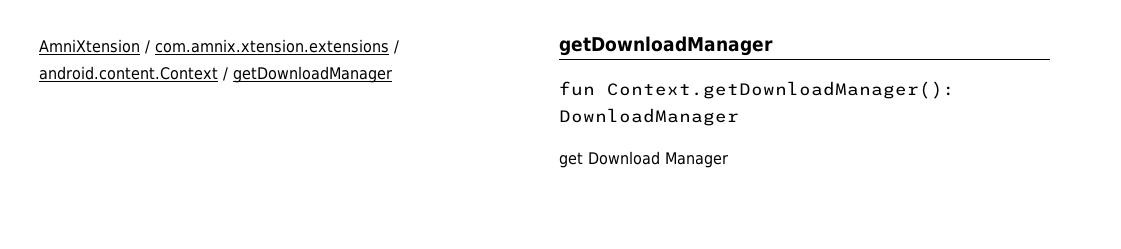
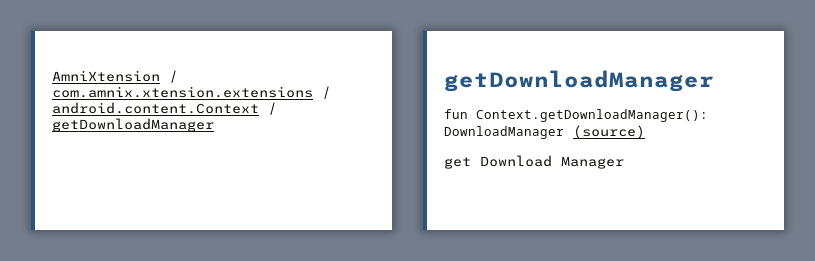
(739, 117) none -> [573,125,645,139] (source)

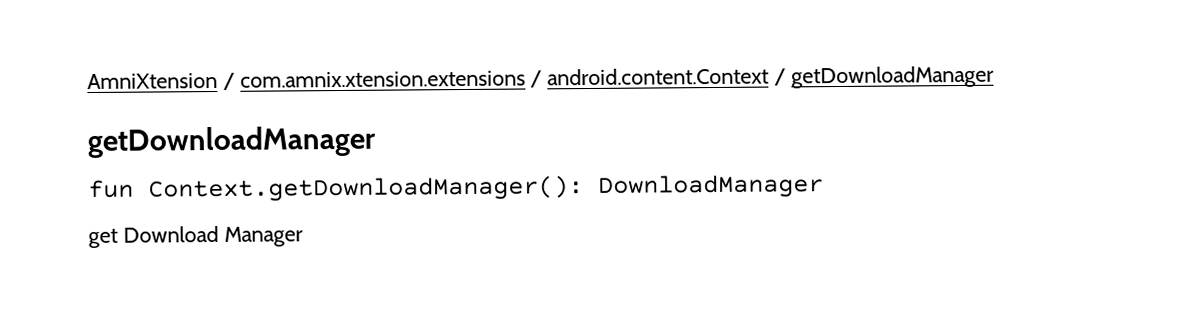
[573,125,645,139] (source) -> (824, 186) none

